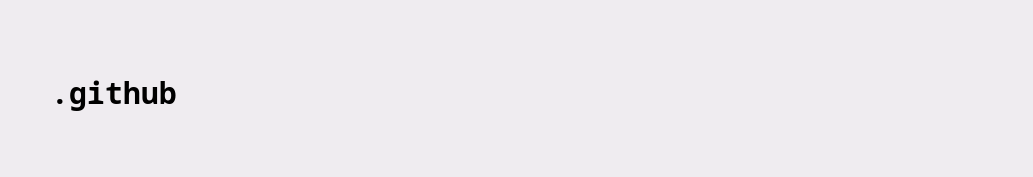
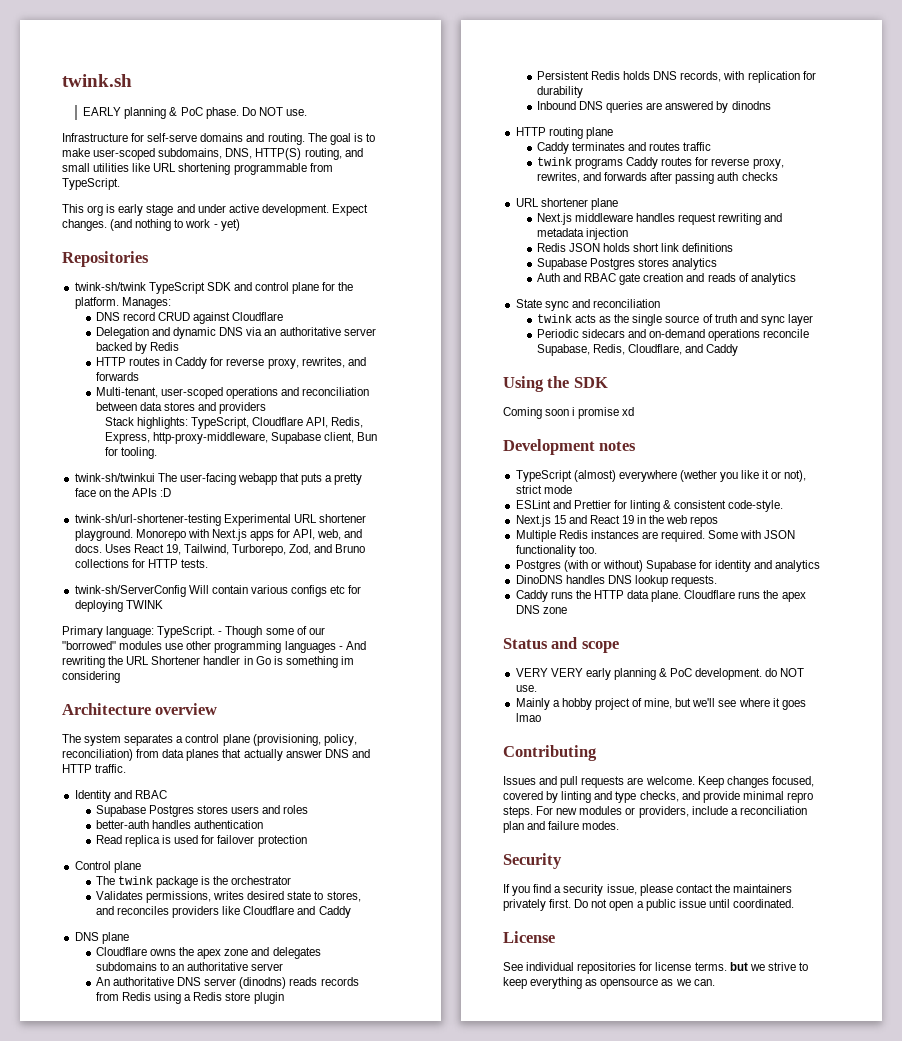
[51,80,177,111] .github -> [62,74,132,87] [83,107,308,119] [62,133,375,145] [62,148,363,160] [62,163,333,175] [62,178,120,190] [62,204,368,216] [62,219,240,231] [62,251,149,267] [74,282,354,294] [74,297,171,309] [95,312,284,324] [95,327,376,339] [95,342,180,354] [95,357,366,369] [95,372,139,381] [95,387,370,399] [95,402,267,414] [104,417,364,429] [104,432,377,444] [104,447,157,459] [74,473,363,485] [74,488,172,497] [74,514,366,526] [74,529,363,541] [74,544,366,556] [74,559,208,568] [74,585,362,597] [74,600,163,612] [62,626,325,638] [62,641,366,653] [62,656,354,668] [62,671,120,683] [62,703,218,715] [62,734,357,746] [62,749,370,761] [62,764,127,773] [74,790,167,802] [95,805,309,817] [95,820,264,829] [95,835,307,847] [74,861,141,873] [95,876,292,888] [95,891,361,903] [95,906,351,918] [74,932,129,944] [95,947,321,959] [95,962,284,971] [95,977,359,989] [95,992,284,1004] [536,71,816,83] [536,86,583,98] [536,101,771,113] [515,127,613,139] [536,142,712,154] [536,157,784,169] [536,172,778,184] [515,198,618,210] [536,213,783,225] [536,228,629,240] [536,243,734,252] [536,258,718,270] [536,273,796,285] [515,299,660,311] [536,314,813,326] [536,329,810,341] [536,344,739,356] [503,376,608,392] [503,407,635,419] [503,439,637,455] [515,470,807,482] [515,485,572,494] [515,500,784,512] [515,515,719,527] [515,530,796,542] [515,545,597,557] [515,560,821,572] [515,575,718,587] [515,590,806,602] [515,605,567,614] [503,637,619,653] [515,668,805,680] [515,685,537,692] [515,698,806,710] [515,713,541,722] [503,745,597,761] [503,776,814,788] [503,791,813,803] [503,806,807,818] [503,821,620,833] [503,853,562,869] [503,884,792,896] [503,899,794,911] [503,931,555,943] [503,962,808,974] [503,977,715,989] twink.sh // EARLY planning & PoC phase. Do NOT use. // Infrastructure for self-serve domains and routing. The goal is to make user-scoped subdomains, DNS, HTTP(S) routing, and small utilities like URL shortening programmable from TypeScript. // This org is early stage and under active development. Expect changes. (and nothing to work - yet) // Repositories // twink-sh/twink TypeScript SDK and control plane for the platform. Manages: // DNS record CRUD against Cloudflare // Delegation and dynamic DNS via an authoritative server backed by Redis // HTTP routes in Caddy for reverse proxy, rewrites, and forwards // Multi-tenant, user-scoped operations and reconciliation between data stores and providers // Stack highlights: TypeScript, Cloudflare API, Redis, Express, http-proxy-middleware, Supabase client, Bun for tooling. // twink-sh/twinkui The user-facing webapp that puts a pretty face on the APIs :D // twink-sh/url-shortener-testing Experimental URL shortener playground. Monorepo with Next.js apps for API, web, and docs. Uses React 19, Tailwind, Turborepo, Zod, and Bruno collections for HTTP tests. // twink-sh/ServerConfig Will contain various configs etc for deploying TWINK // Primary language: TypeScript. - Though some of our "borrowed" modules use other programming languages - And rewriting the URL Shortener handler in Go is something im considering // Architecture overview // The system separates a control plane (provisioning, policy, reconciliation) from data planes that actually answer DNS and HTTP traffic. // Identity and RBAC // Supabase Postgres stores users and roles // better-auth handles authentication // Read replica is used for failover protection // Control plane // The twink package is the orchestrator // Validates permissions, writes desired state to stores, and reconciles providers like Cloudflare and Caddy // DNS plane // Cloudflare owns the apex zone and delegates subdomains to an authoritative server // An authoritative DNS server (dinodns) reads records from Redis using a Redis store plugin // Persistent Redis holds DNS records, with replication for durability // Inbound DNS queries are answered by dinodns // HTTP routing plane // Caddy terminates and routes traffic // twink programs Caddy routes for reverse proxy, rewrites, and forwards after passing auth checks // URL shortener plane // Next.js middleware handles request rewriting and metadata injection // Redis JSON holds short link definitions // Supabase Postgres stores analytics // Auth and RBAC gate creation and reads of analytics // State sync and reconciliation // twink acts as the single source of truth and sync layer // Periodic sidecars and on-demand operations reconcile Supabase, Redis, Cloudflare, and Caddy // Using the SDK // Coming soon i promise xd // Development notes // TypeScript (almost) everywhere (wether you like it or not), strict mode // ESLint and Prettier for linting & consistent code-style. // Next.js 15 and React 19 in the web repos // Multiple Redis instances are required. Some with JSON functionality too. // Postgres (with or without) Supabase for identity and analytics // DinoDNS handles DNS lookup requests. // Caddy runs the HTTP data plane. Cloudflare runs the apex DNS zone // Status and scope // VERY VERY early planning & PoC development. do NOT use. // Mainly a hobby project of mine, but we'll see where it goes lmao // Contributing // Issues and pull requests are welcome. Keep changes focused, covered by linting and type checks, and provide minimal repro steps. For new modules or providers, include a reconciliation plan and failure modes. // Security // If you find a security issue, please contact the maintainers privately first. Do not open a public issue until coordinated. // License // See individual repositories for license terms. but we strive to keep everything as opensource as we can.

